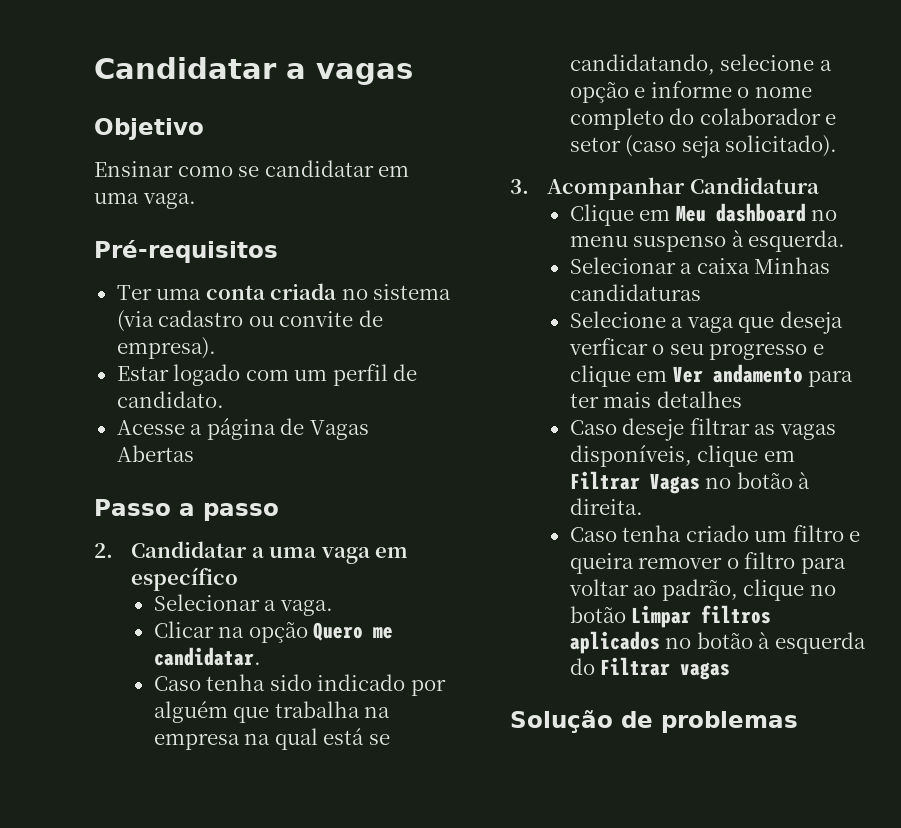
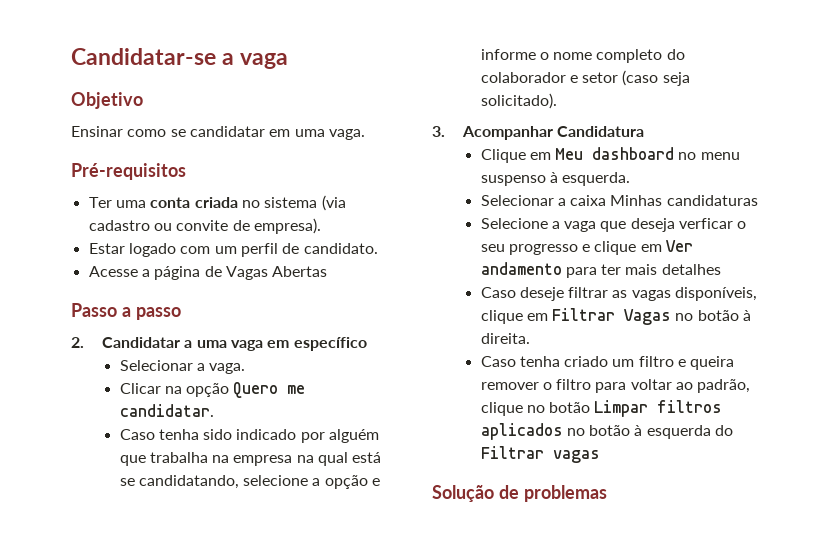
[94,57,413,85] Candidatar a vagas -> [71,48,289,69] Candidatar-se a vaga

